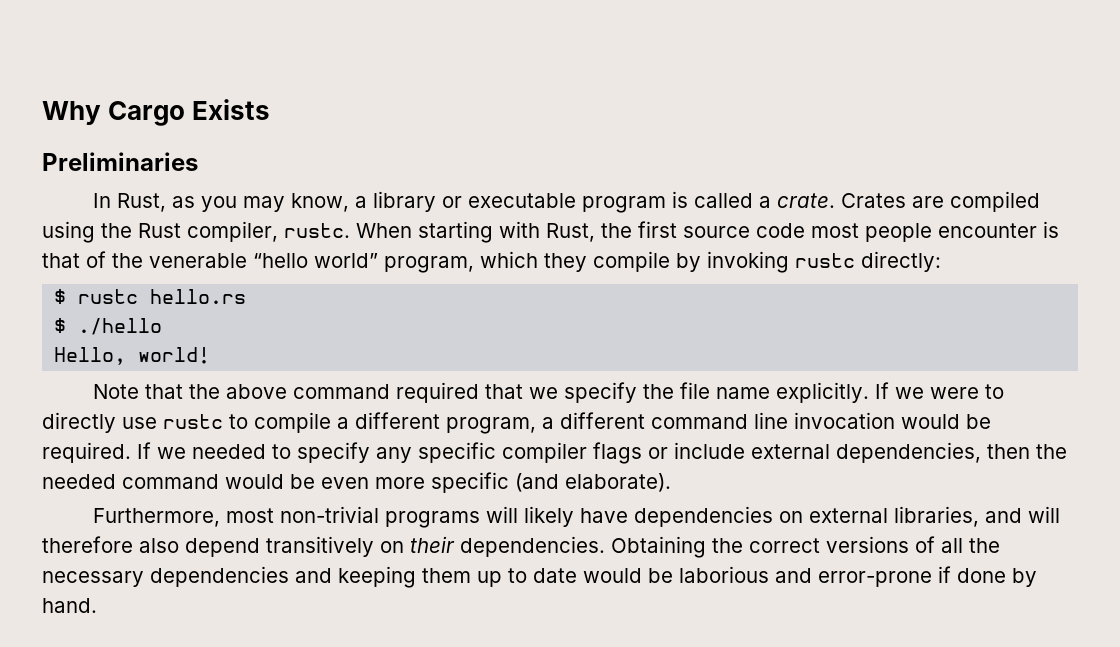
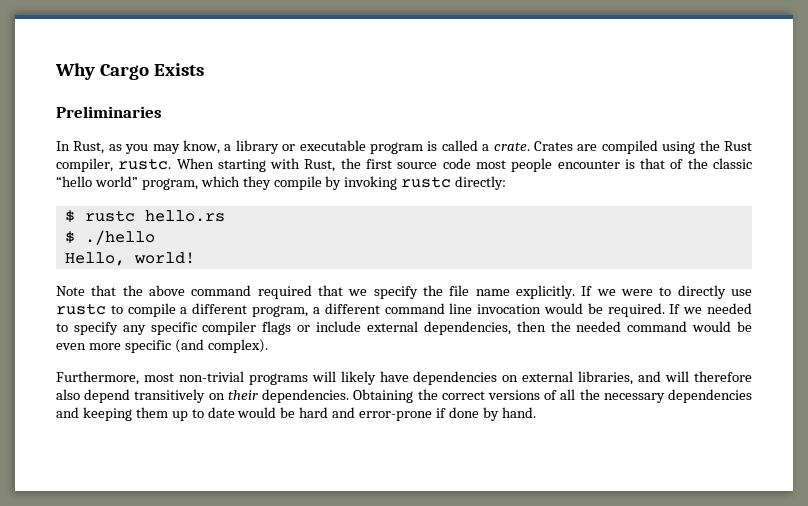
[149,253,247,268] venerable -> [713,158,752,169] classic
[565,473,671,492] elaborate). -> [207,339,268,353] complex).
[679,566,769,583] laborious -> [299,407,329,418] hard

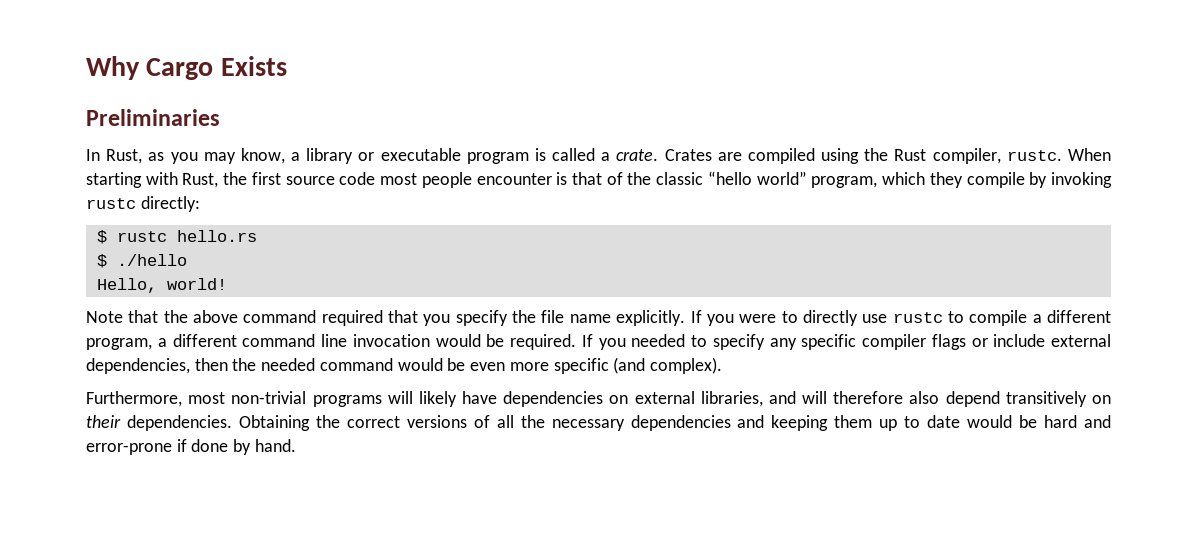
[348,289,368,296] we -> [423,314,451,326] you
[596,289,616,296] we -> [706,314,734,326] you
[683,307,703,314] we -> [598,338,626,350] you

